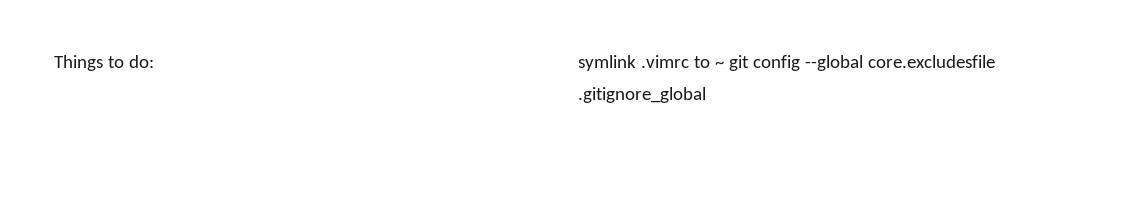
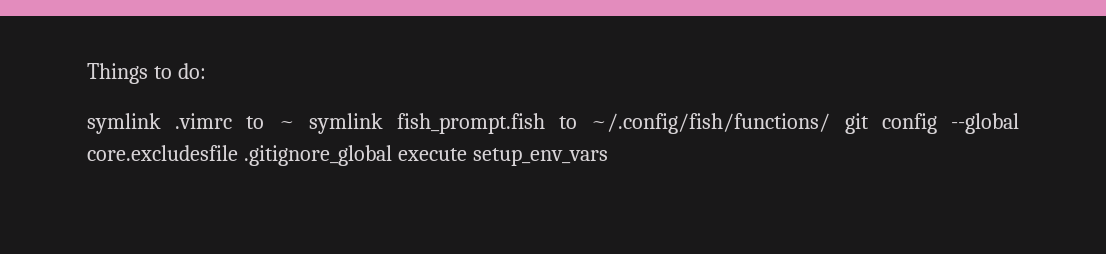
(724, 64) none -> [308,113,831,134] symlink fish_prompt.fish to ~/.config/fish/functions/
(706, 95) none -> [397,148,608,166] execute setup_env_vars

